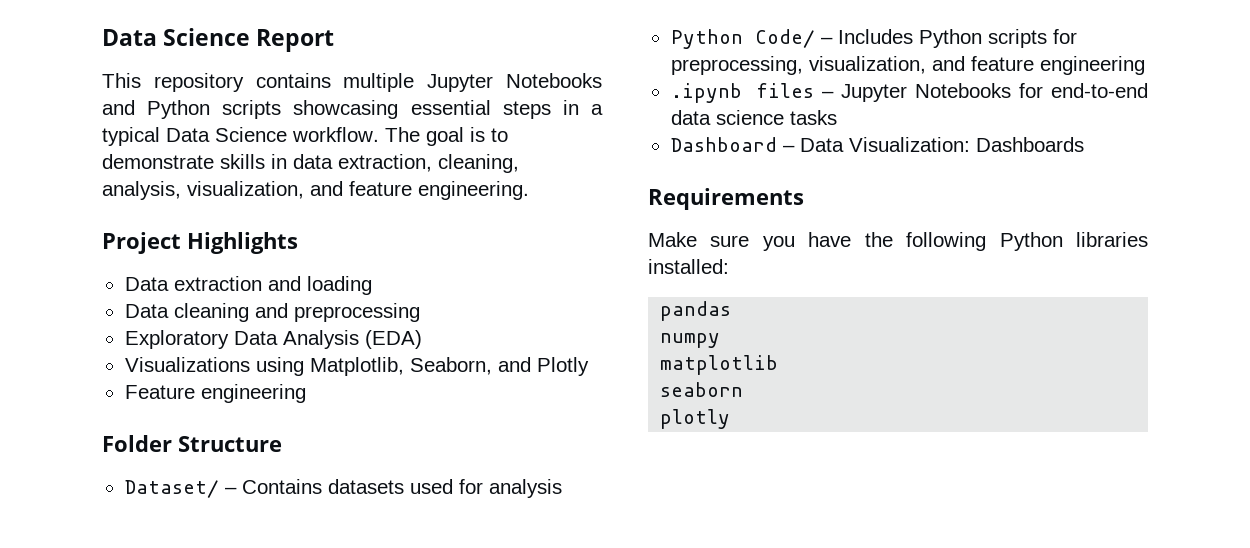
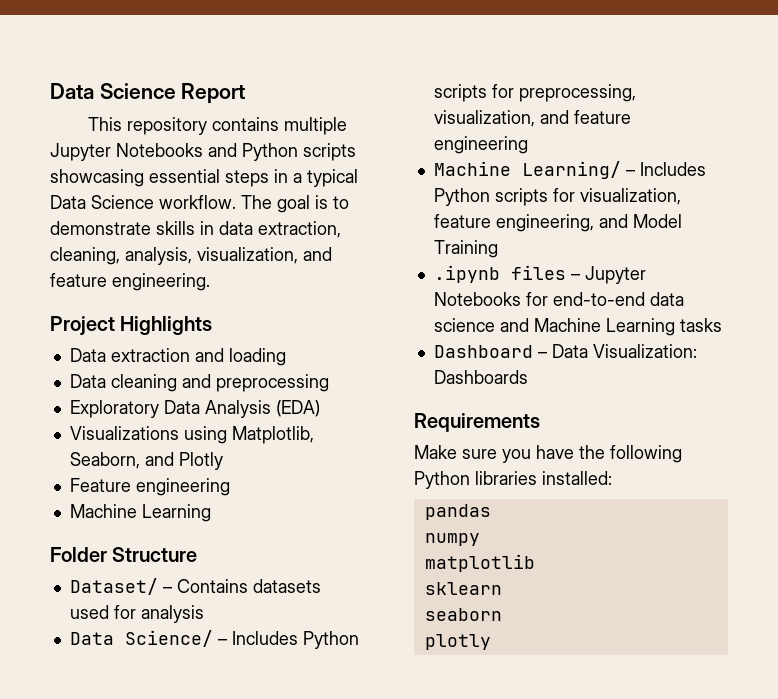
(306, 393) none -> [69,504,211,522] // Machine Learning
[670,29,815,49] Python Code/ -> [69,630,213,647] Data Science/
(1145, 65) none -> [433,161,706,179] [433,188,681,206] [433,214,682,232] [433,240,498,258] // Machine Learning/ – Includes Python scripts for visualization, feature engineering, and Model Training
(784, 117) none -> [499,318,675,336] and Machine Learning
(779, 365) none -> [424,582,502,595] // sklearn

